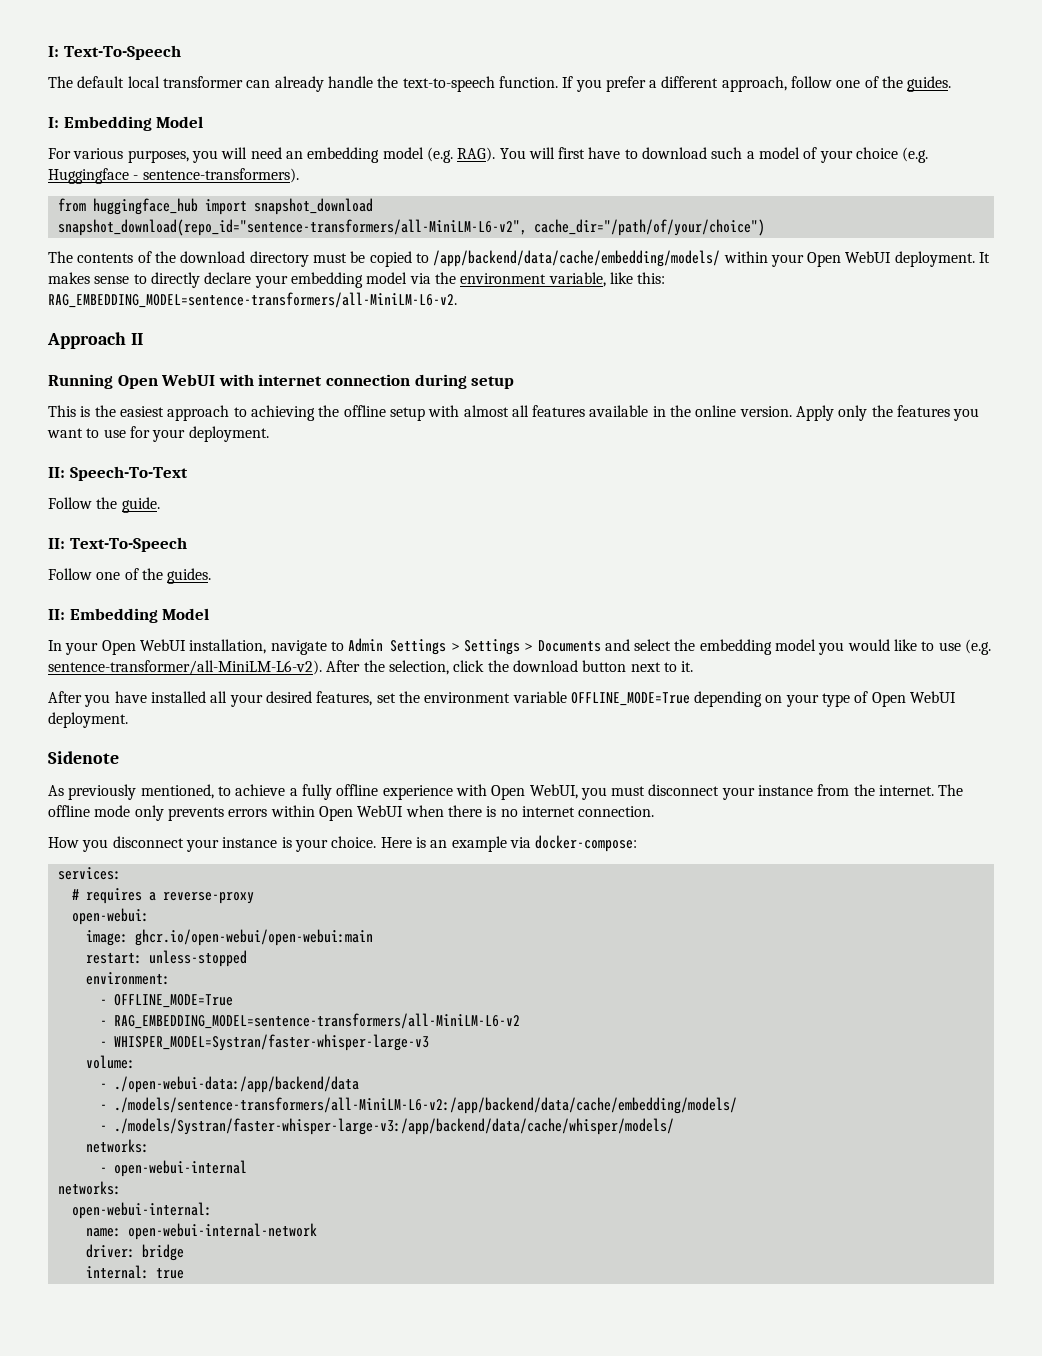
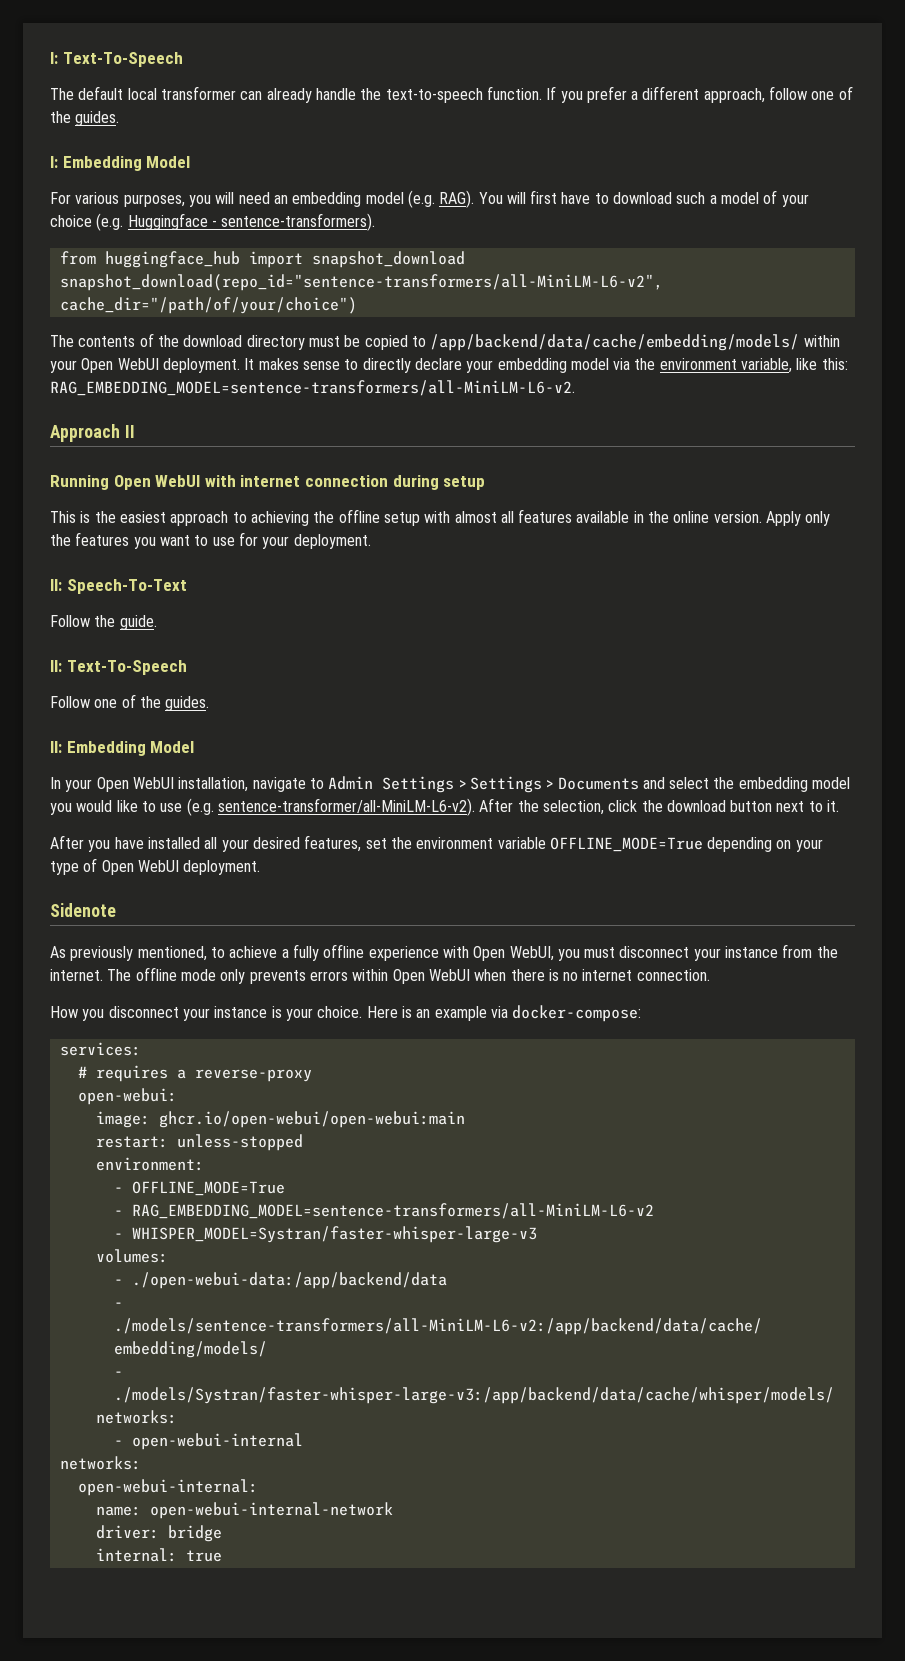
[85,1055,135,1069] volume: -> [95,1249,168,1263] volumes:

